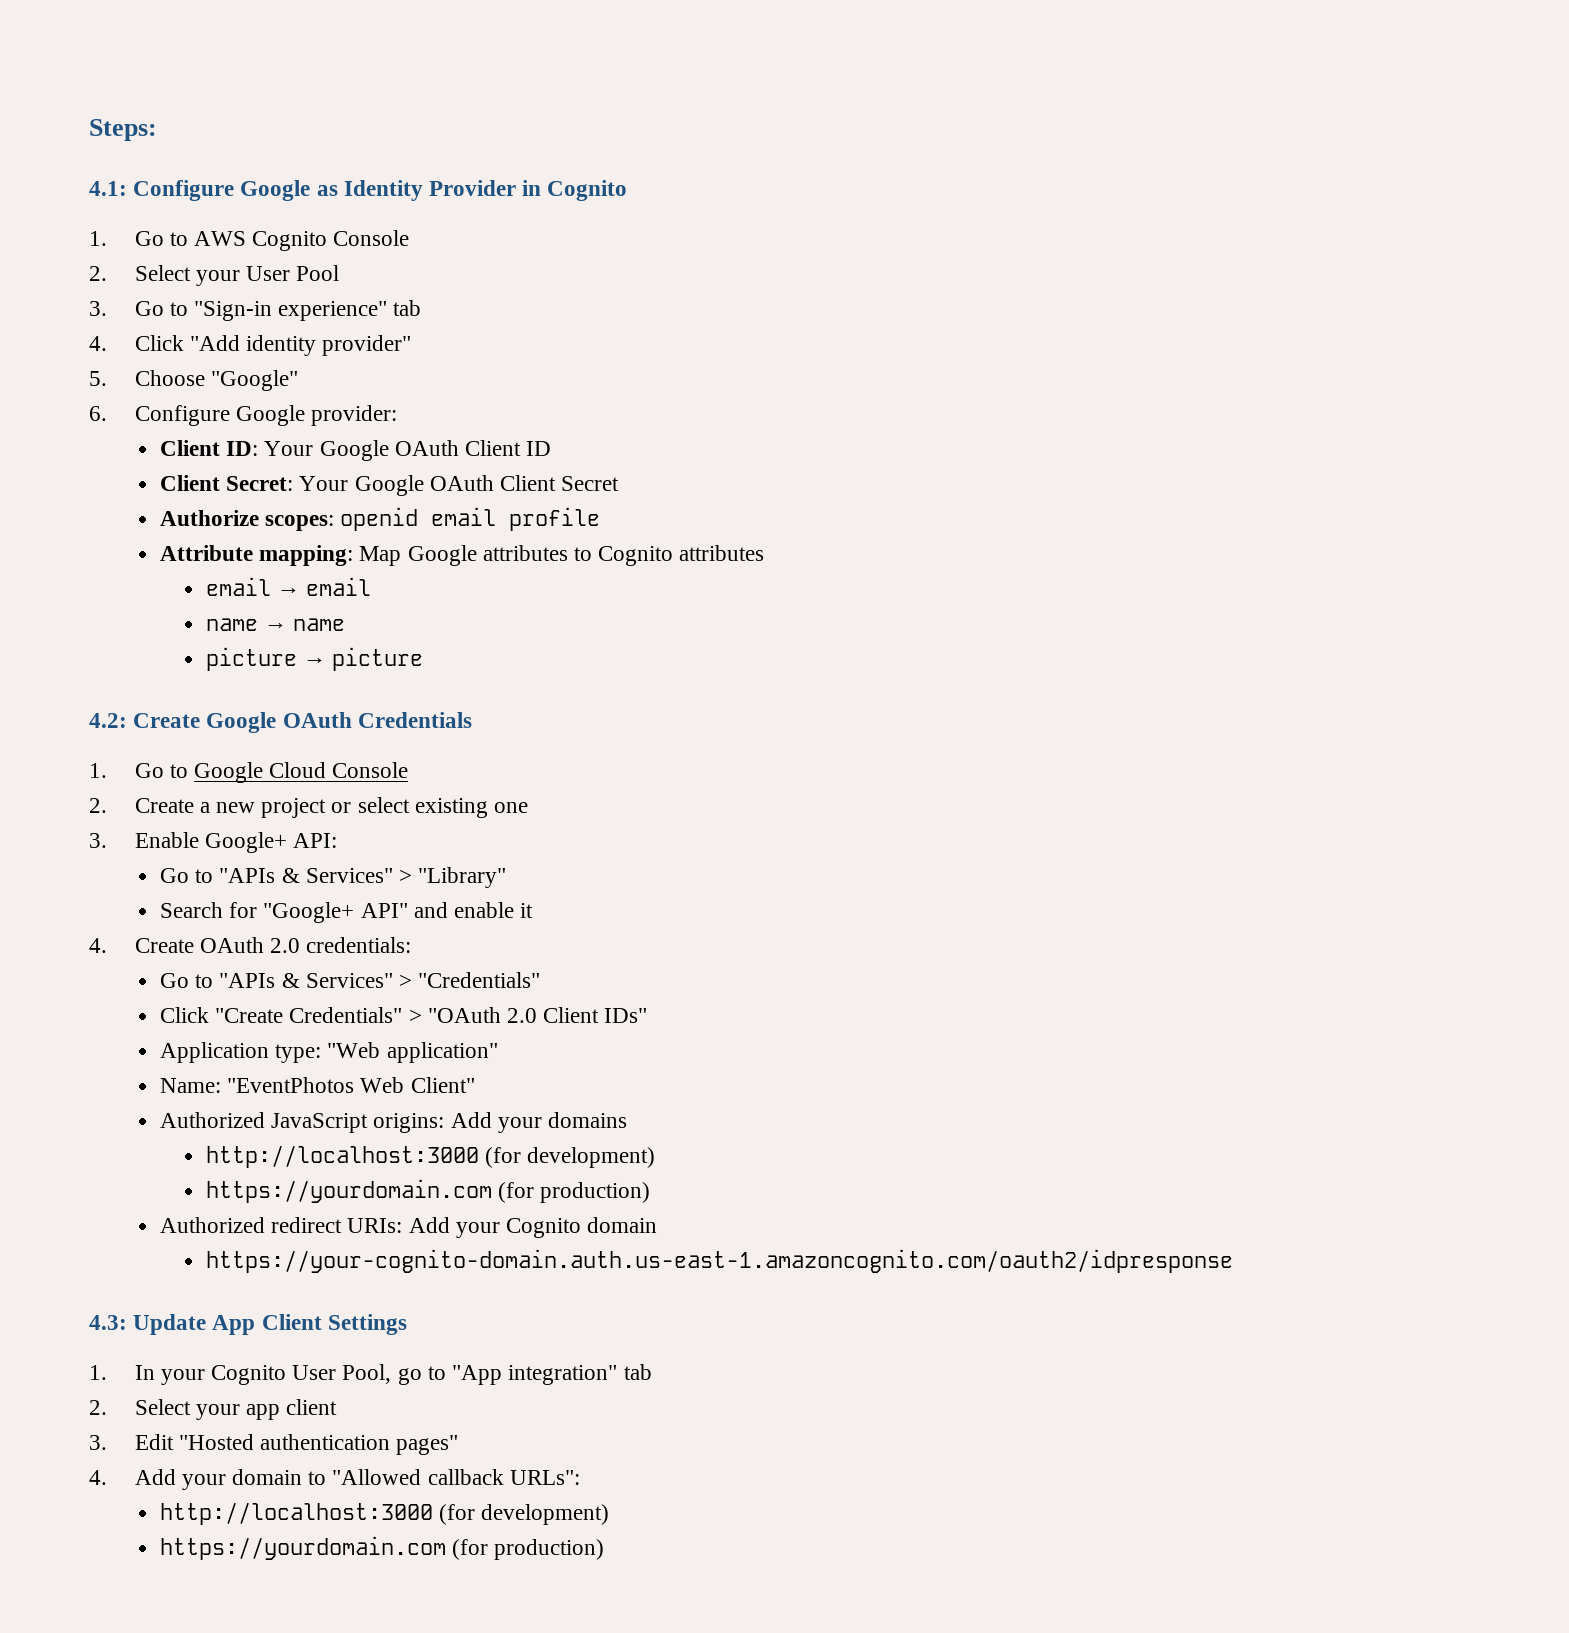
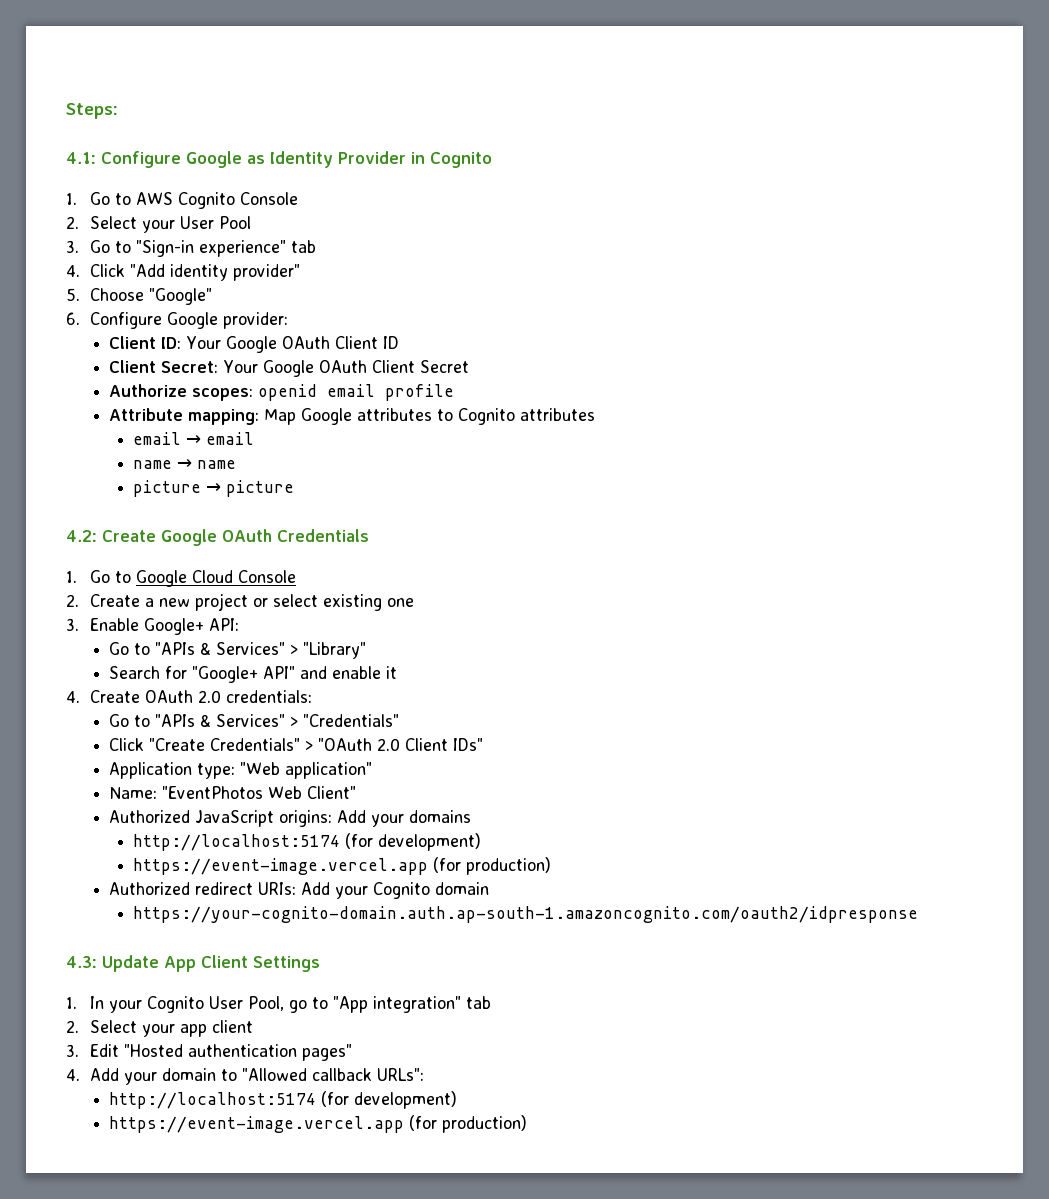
[205,1145,655,1168] [205,1179,492,1203] http://localhost:3000 (for development) // https://yourdomain.com -> [133,833,482,851] [133,858,429,875] http://localhost:5174 (for development) // https://event-image.vercel.app
[205,1249,1233,1273] https://your-cognito-domain.auth.us-east-1.amazoncognito.com/oauth2/idpresponse -> [133,906,919,923] https://your-cognito-domain.auth.ap-south-1.amazoncognito.com/oauth2/idpresponse
[159,1502,610,1525] [159,1536,446,1560] http://localhost:3000 (for development) // https://yourdomain.com -> [109,1091,458,1109] [109,1116,405,1133] http://localhost:5174 (for development) // https://event-image.vercel.app

